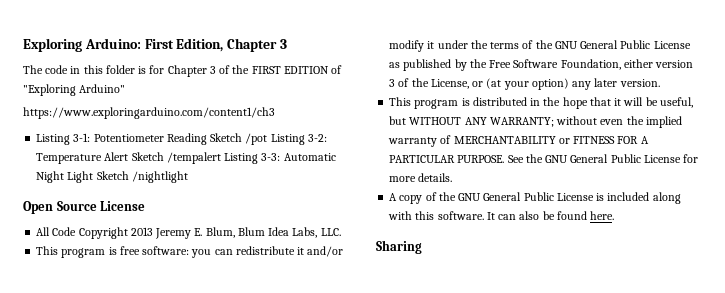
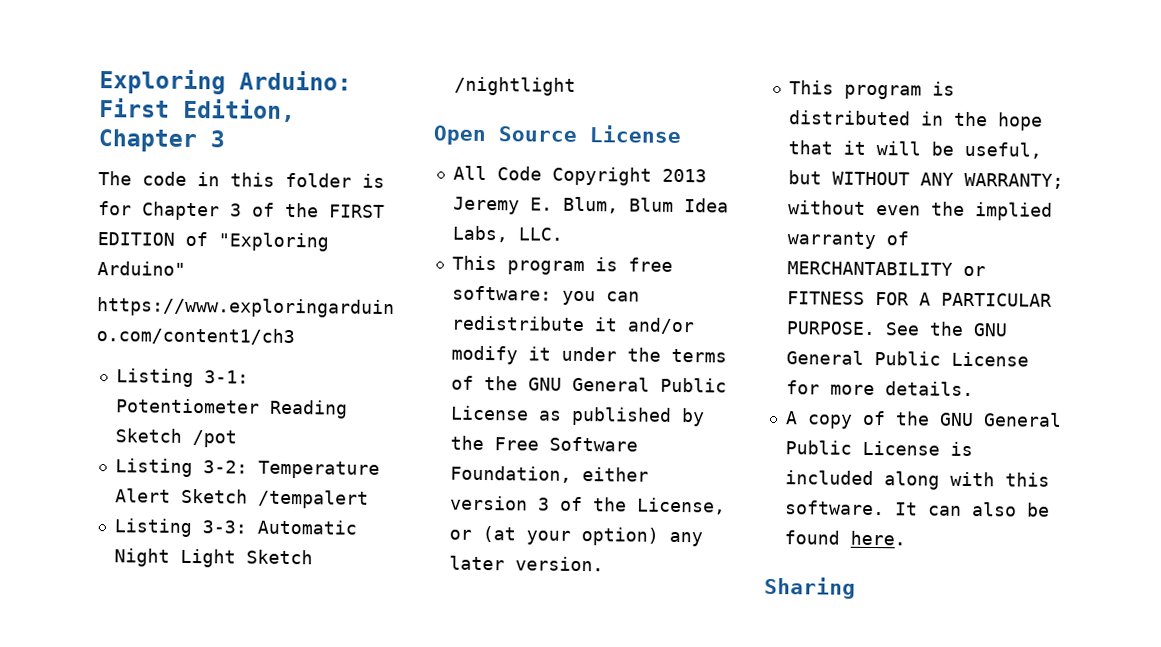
(268, 139) none -> (237, 439) //
(221, 158) none -> (369, 499) //

